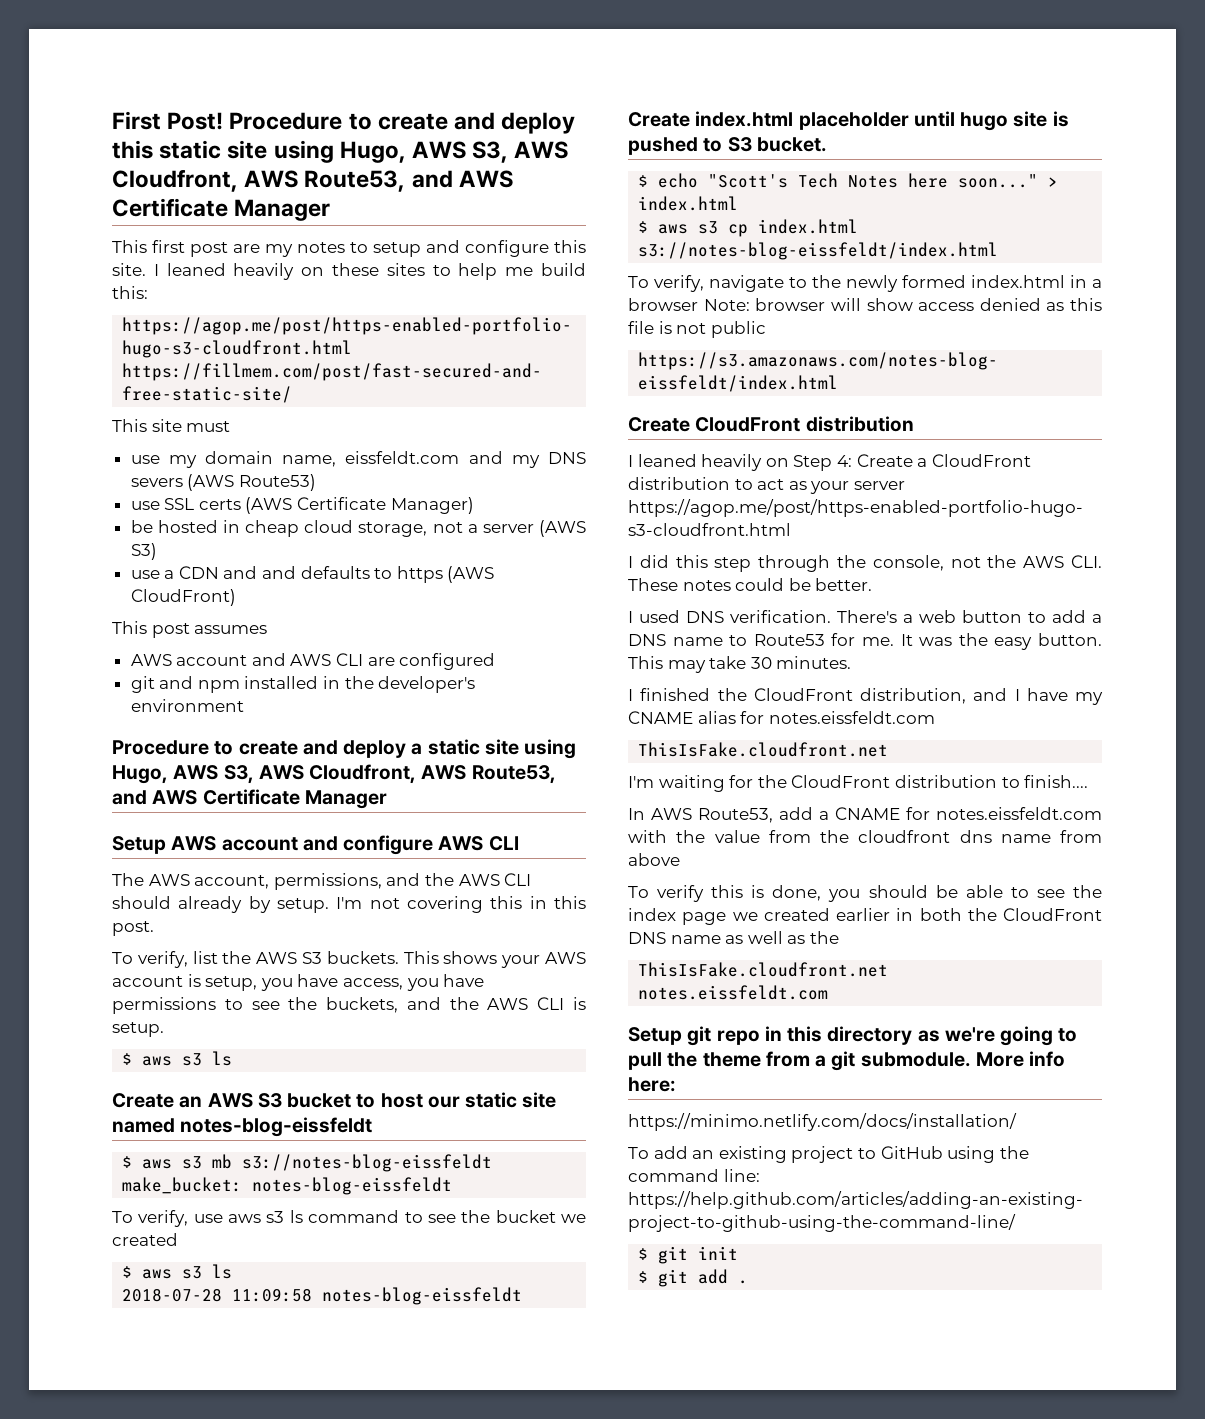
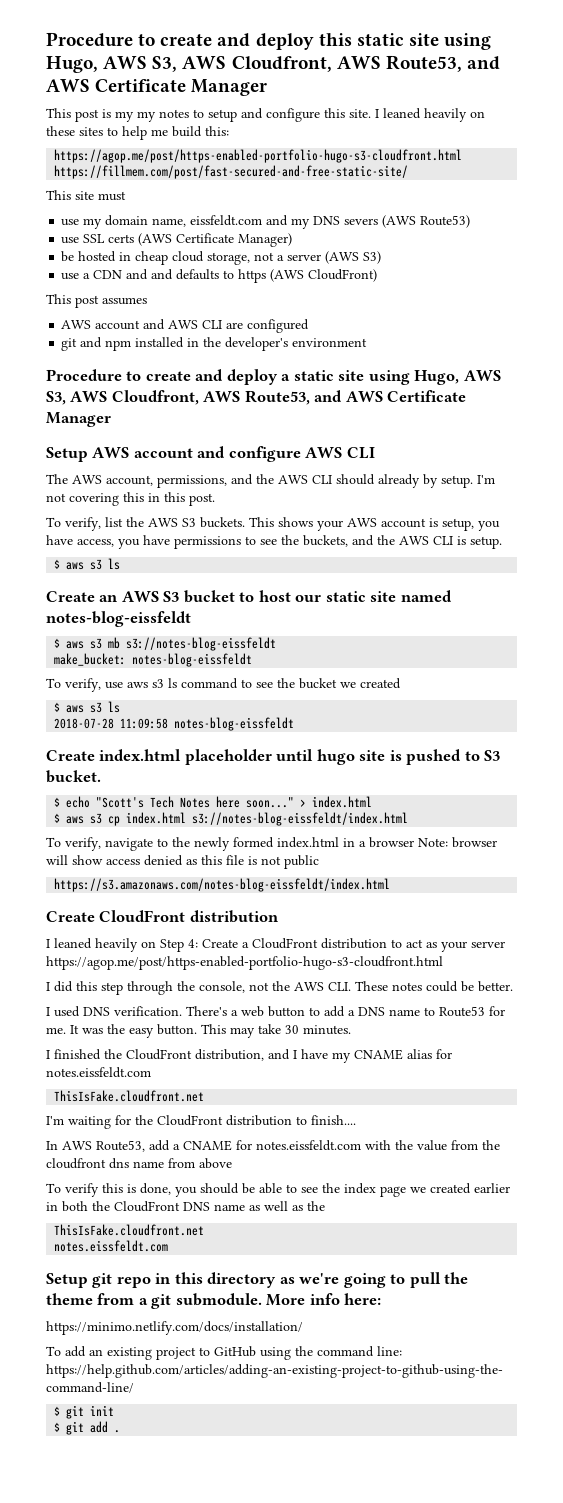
[112,111,224,130] First Post! -> (46, 39) none
[152,240,260,257] first post are -> [75,109,134,122] post is my

